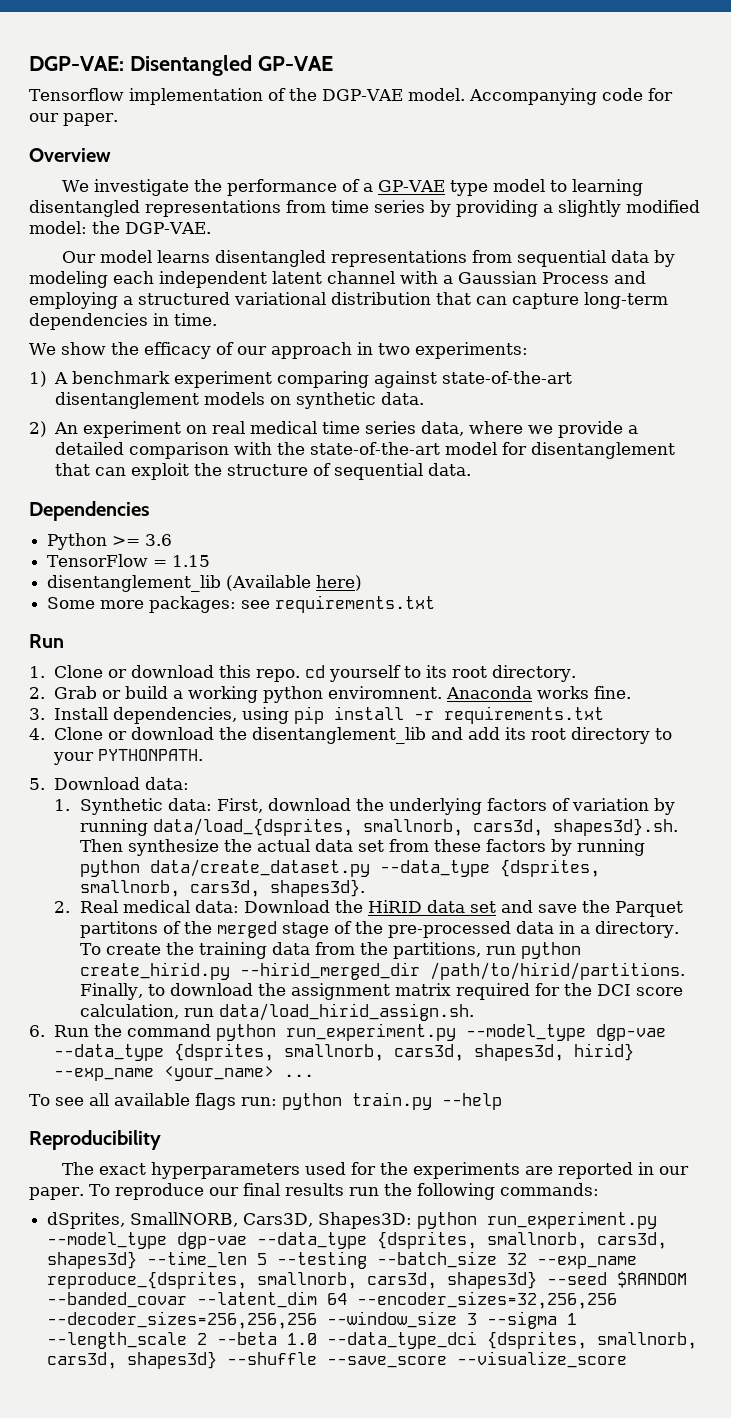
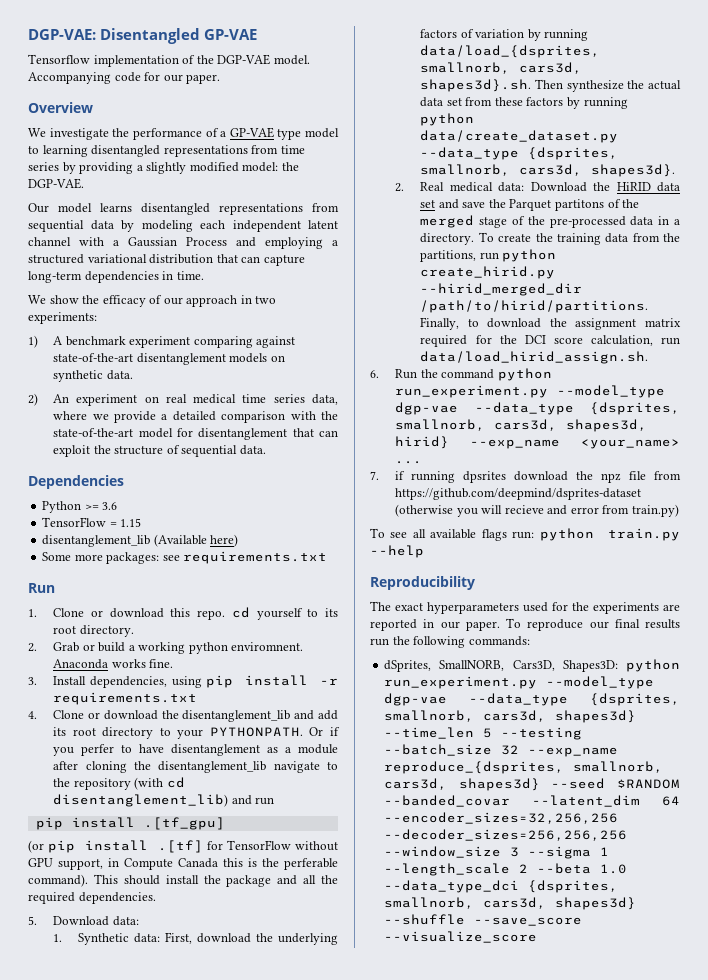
(204, 755) none -> [309,727,340,736] [53,744,338,756] [53,761,339,773] [53,777,185,790] [53,794,275,807] [35,817,225,830] [28,840,338,853] [28,858,338,870] [28,874,338,887] [28,892,156,904] Or if you perfer to have disentanglement as a module after cloning the disentanglement_lib navigate to the repository (with cd disentanglement_lib) and run // pip install .[tf_gpu] // (or pip install .[tf] for TensorFlow without GPU support, in Compute Canada this is the perferable command). This should install the package and all the required dependencies.
(315, 1075) none -> [370,471,681,483] [395,488,642,500] [395,504,679,517] // 7. if running dpsrites download the npz file from https://github.com/deepmind/dsprites-dataset (otherwise you will recieve and error from train.py)

